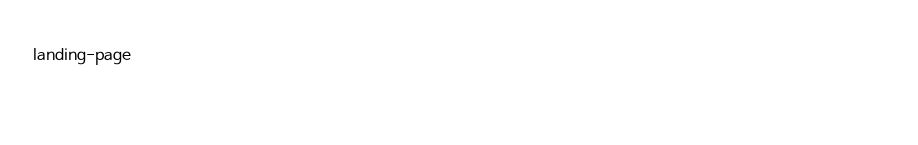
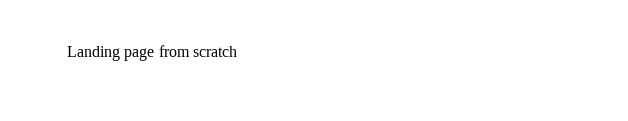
[33,48,131,65] landing-page -> [67,45,237,61] Landing page from scratch

